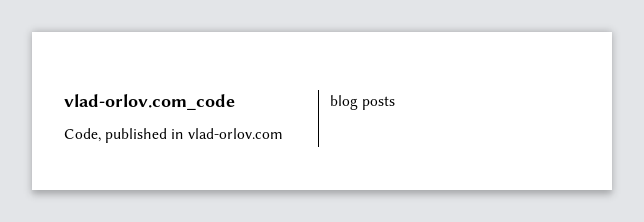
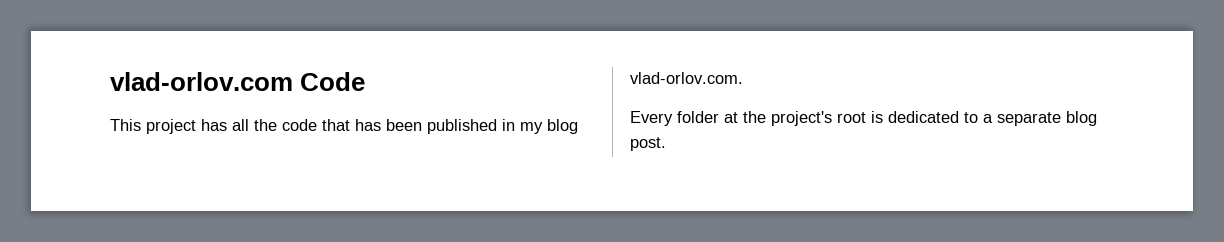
[64,94,235,110] [64,128,283,143] [330,95,396,110] vlad-orlov.com_code // Code, published in vlad-orlov.com blog posts -> [110,72,366,91] [110,119,578,134] [630,72,743,84] [630,111,1097,126] [630,137,666,151] vlad-orlov.com Code // This project has all the code that has been published in my blog vlad-orlov.com. // Every folder at the project's root is dedicated to a separate blog post.

